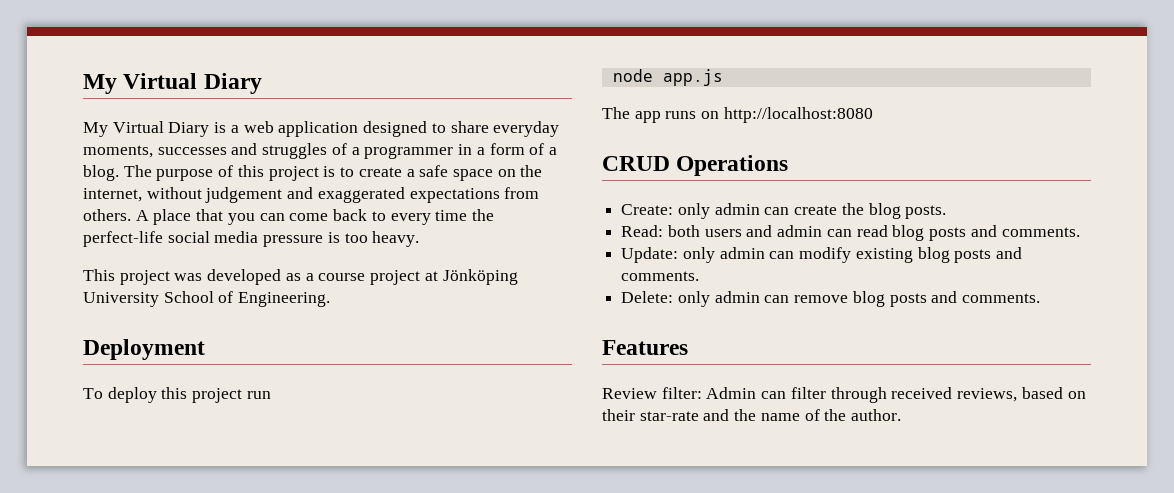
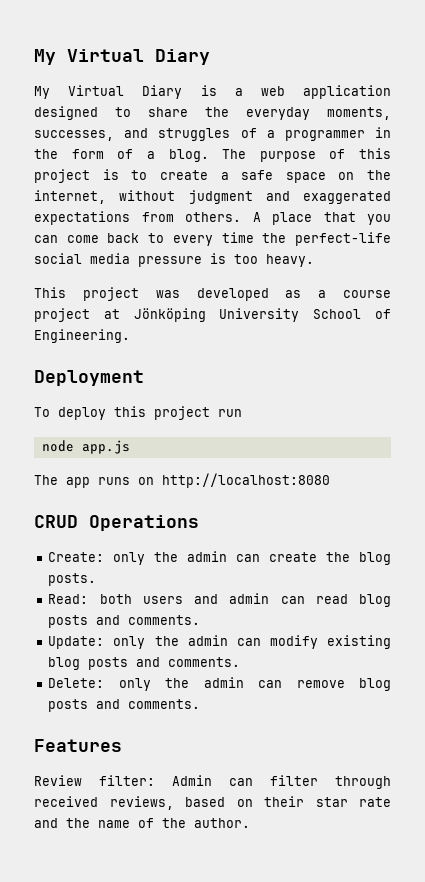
(489, 127) none -> [205,107,229,117] the
[157,147,227,155] successes -> [34,130,114,141] successes,
[476,147,485,155] a -> [34,149,58,159] the
[205,187,283,203] judgement -> [188,190,253,204] judgment
(710, 211) none -> [154,552,179,562] the
(715, 255) none -> [154,636,179,646] the
(710, 299) none -> [165,678,190,688] the
[639,411,699,421] star-rate -> [315,797,391,807] star rate

